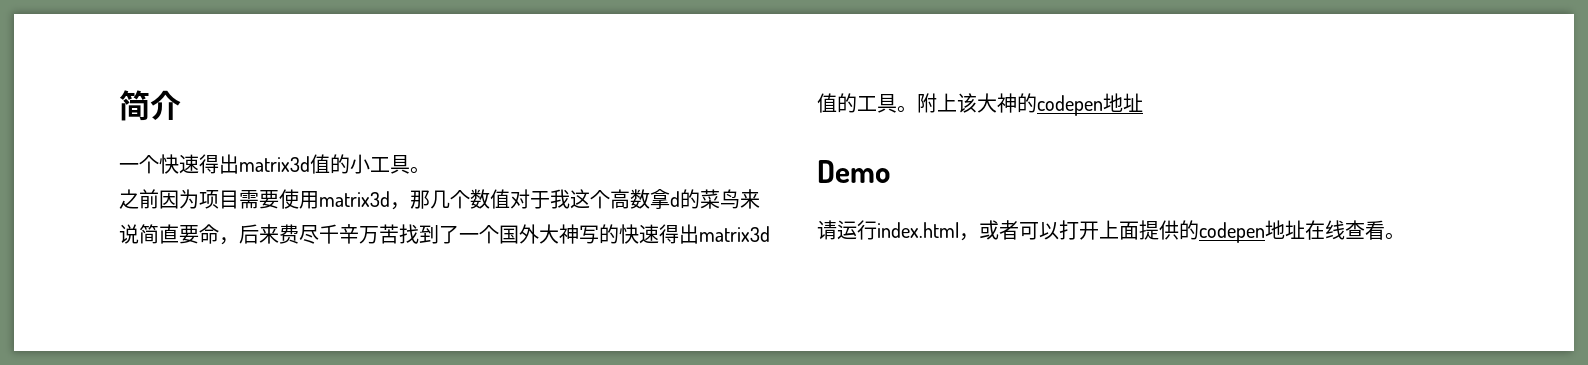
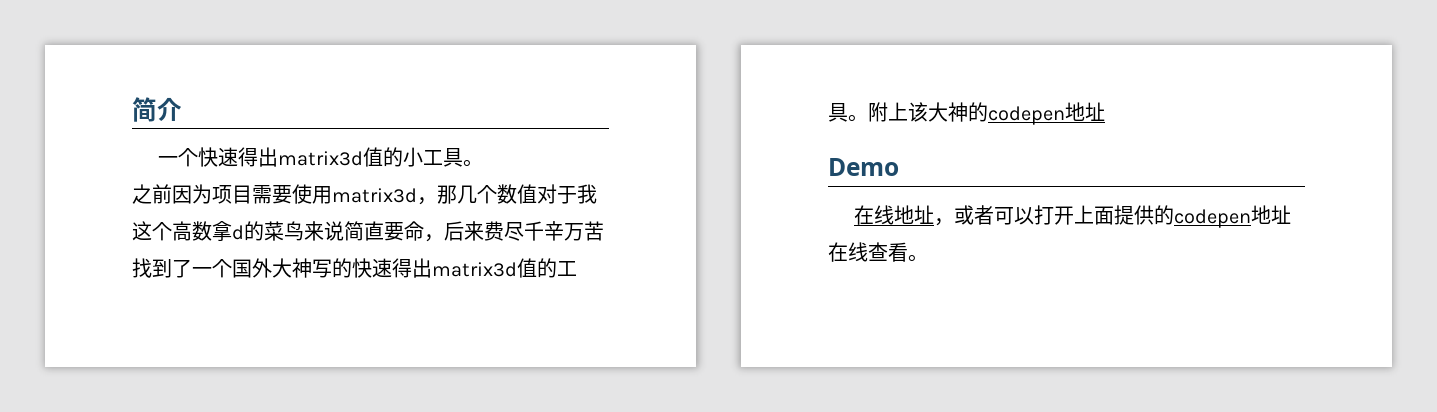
[817,220,959,240] 请运行index.html -> [854,205,935,225] 在线地址

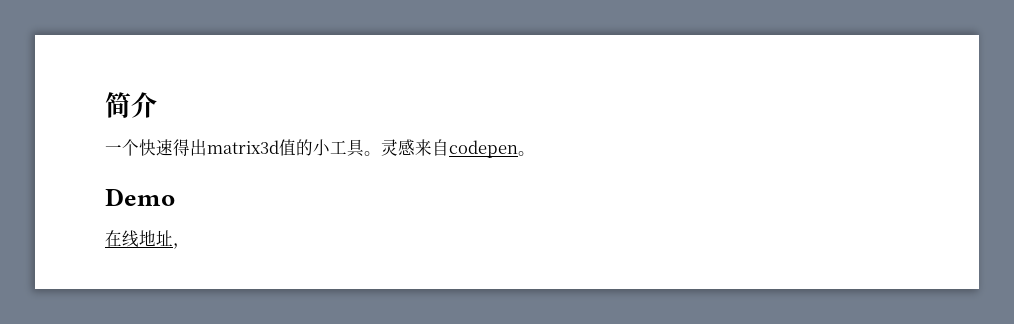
[132,184,597,205] [132,221,604,242] [132,258,577,278] [828,102,1105,125] [828,158,899,176] [854,205,1292,228] [828,242,928,262] // 之前因为项目需要使用matrix3d，那几个数值对于我这个高数拿d的菜鸟来说简直要命，后来费尽千辛万苦找到了一个国外大神写的快速得出matrix3d值的工具。附上该大神的codepen地址 // Demo // 在线地址，或者可以打开上面提供的codepen地址在线查看。 -> [381,139,535,158] [105,188,175,206] [105,230,190,249] 灵感来自codepen。 // Demo // 在线地址，

